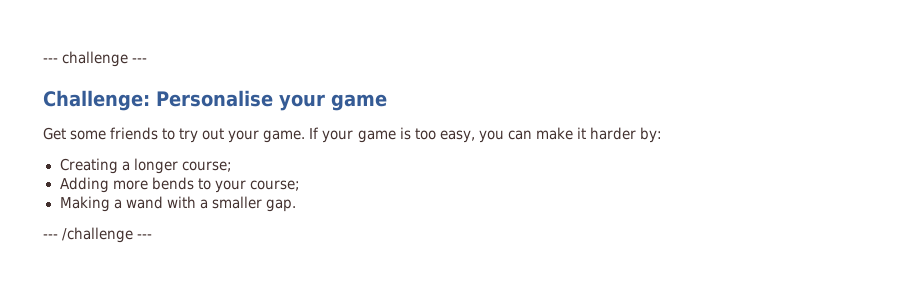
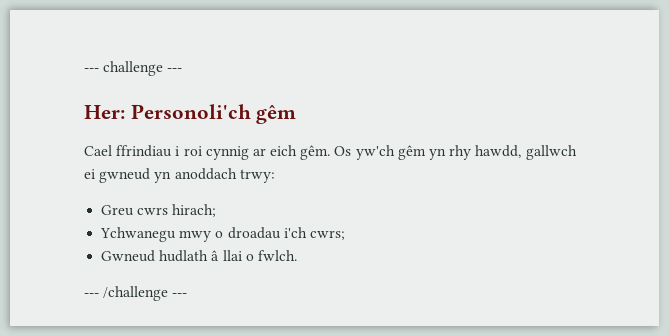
[43,90,387,111] [43,127,662,143] [59,158,232,174] [59,177,300,193] [59,196,296,212] Challenge: Personalise your game // Get some friends to try out your game. If your game is too easy, you can make it harder by: // Creating a longer course; // Adding more bends to your course; // Making a wand with a smaller gap. -> [84,104,297,124] [84,145,577,160] [84,168,275,183] [101,204,217,217] [100,227,345,242] [101,250,297,262] Her: Personoli'ch gêm // Cael ffrindiau i roi cynnig ar eich gêm. Os yw'ch gêm yn rhy hawdd, gallwch ei gwneud yn anoddach trwy: // Greu cwrs hirach; // Ychwanegu mwy o droadau i'ch cwrs; // Gwneud hudlath â llai o fwlch.

